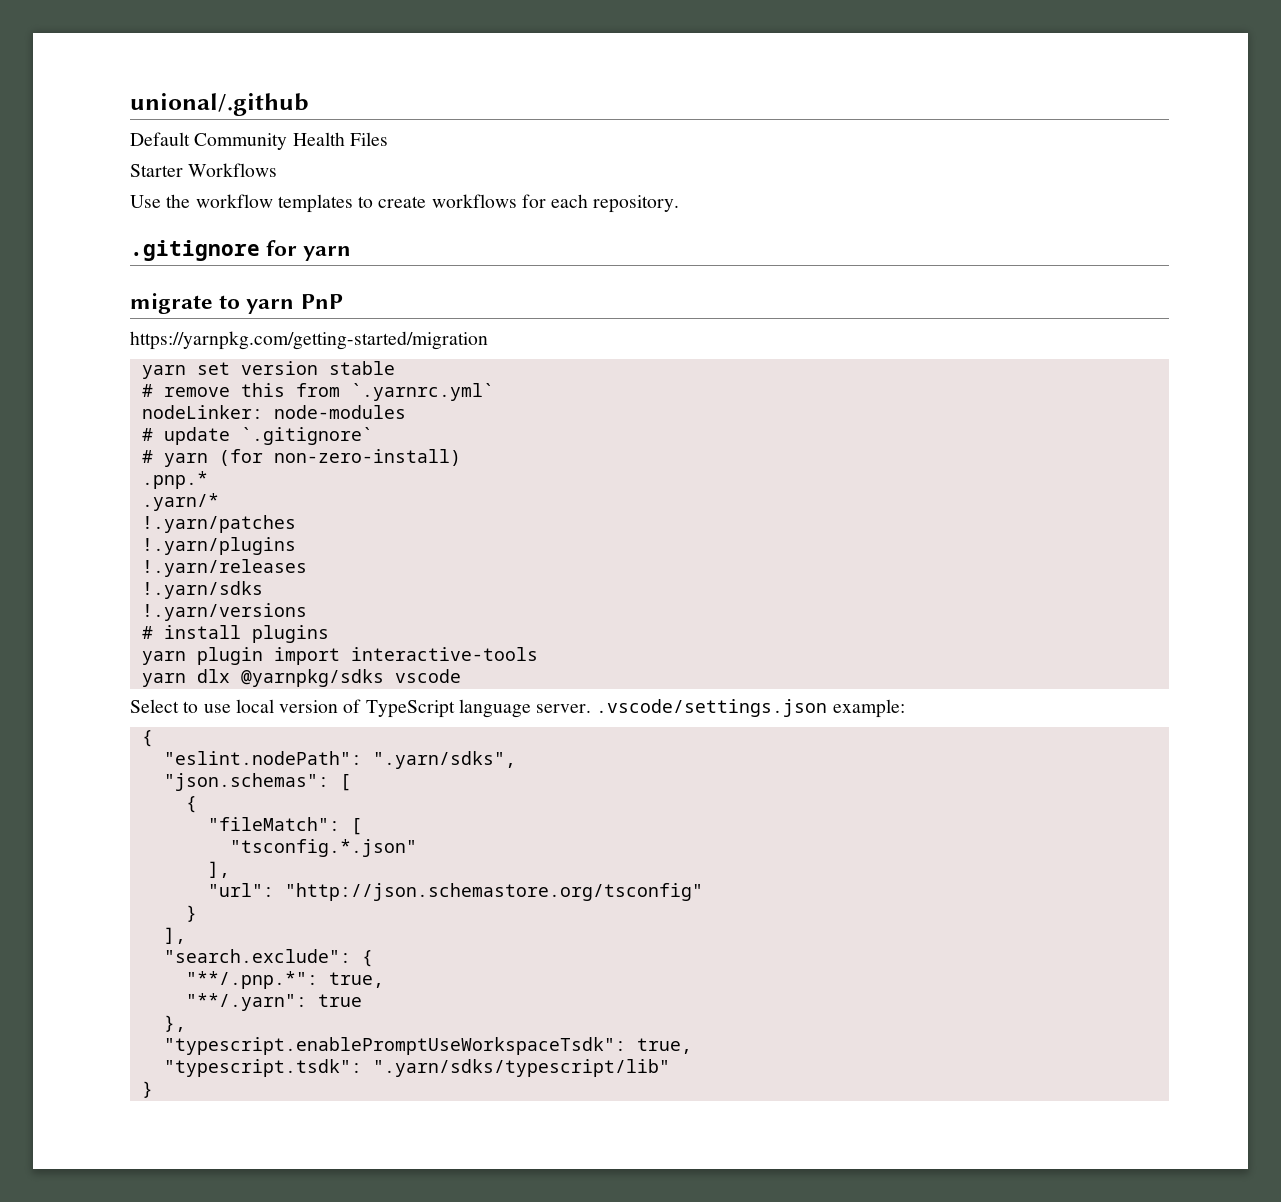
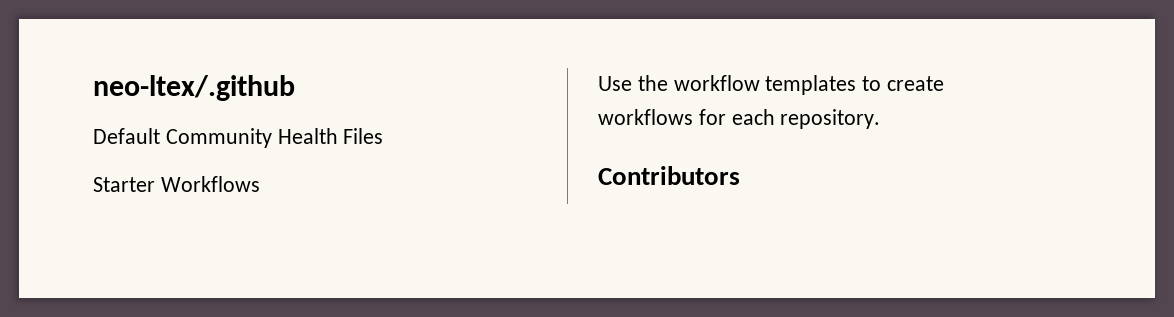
[130,93,309,116] unional/.github -> [93,75,295,101] neo-ltex/.github
[130,240,352,261] [130,293,343,314] [130,331,488,350] [141,361,395,379] [141,383,494,401] [141,405,406,419] [141,427,373,445] [141,449,461,467] [141,471,208,489] [141,493,219,511] [141,515,296,533] [141,537,296,555] [141,559,307,577] [141,581,263,599] [141,603,307,621] [141,625,329,643] [141,647,538,665] [141,669,461,687] [130,699,905,718] [141,730,153,747] [163,751,516,769] [163,773,351,791] [185,796,197,813] [207,817,362,835] [229,839,417,857] [207,861,230,878] [207,883,703,901] [185,905,197,922] [163,927,186,944] [163,949,373,967] [185,971,384,989] [185,993,362,1011] [163,1015,186,1032] [163,1037,692,1055] [163,1059,670,1077] [141,1081,153,1098] .gitignore for yarn // migrate to yarn PnP // https://yarnpkg.com/getting-started/migration // yarn set version stable // # remove this from `.yarnrc.yml` // nodeLinker: node-modules // # update `.gitignore` // # yarn (for non-zero-install) // .pnp.* // .yarn/* // !.yarn/patches // !.yarn/plugins // !.yarn/releases // !.yarn/sdks // !.yarn/versions // # install plugins // yarn plugin import interactive-tools // yarn dlx @yarnpkg/sdks vscode // Select to use local version of TypeScript language server. .vscode/settings.json example: // { // "eslint.nodePath": ".yarn/sdks", // "json.schemas": [ // { // "fileMatch": [ // "tsconfig.*.json" // ], // "url": "http://json.schemastore.org/tsconfig" // } // ], // "search.exclude": { // "**/.pnp.*": true, // "**/.yarn": true // }, // "typescript.enablePromptUseWorkspaceTsdk": true, // "typescript.tsdk": ".yarn/sdks/typescript/lib" // } -> [598,166,740,185] Contributors

